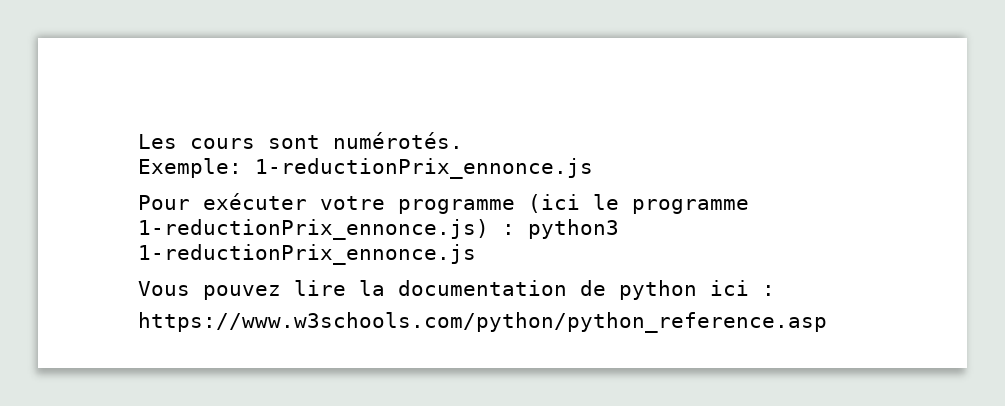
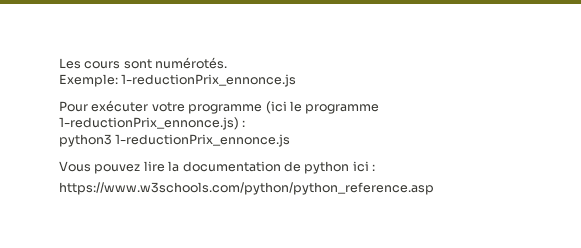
(515, 229) none -> (246, 123) //

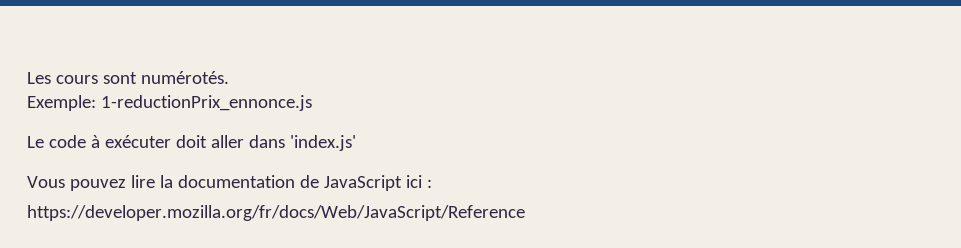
[59,100,380,114] [59,117,246,130] [59,134,291,147] Pour exécuter votre programme (ici le programme 1-reductionPrix_ennonce.js) : // python3 1-reductionPrix_ennonce.js -> [27,135,356,151] Le code à exécuter doit aller dans 'index.js'
[304,161,350,174] python -> [323,175,402,191] JavaScript
[59,182,434,195] https://www.w3schools.com/python/python_reference.asp -> [27,205,525,221] https://developer.mozilla.org/fr/docs/Web/JavaScript/Reference

